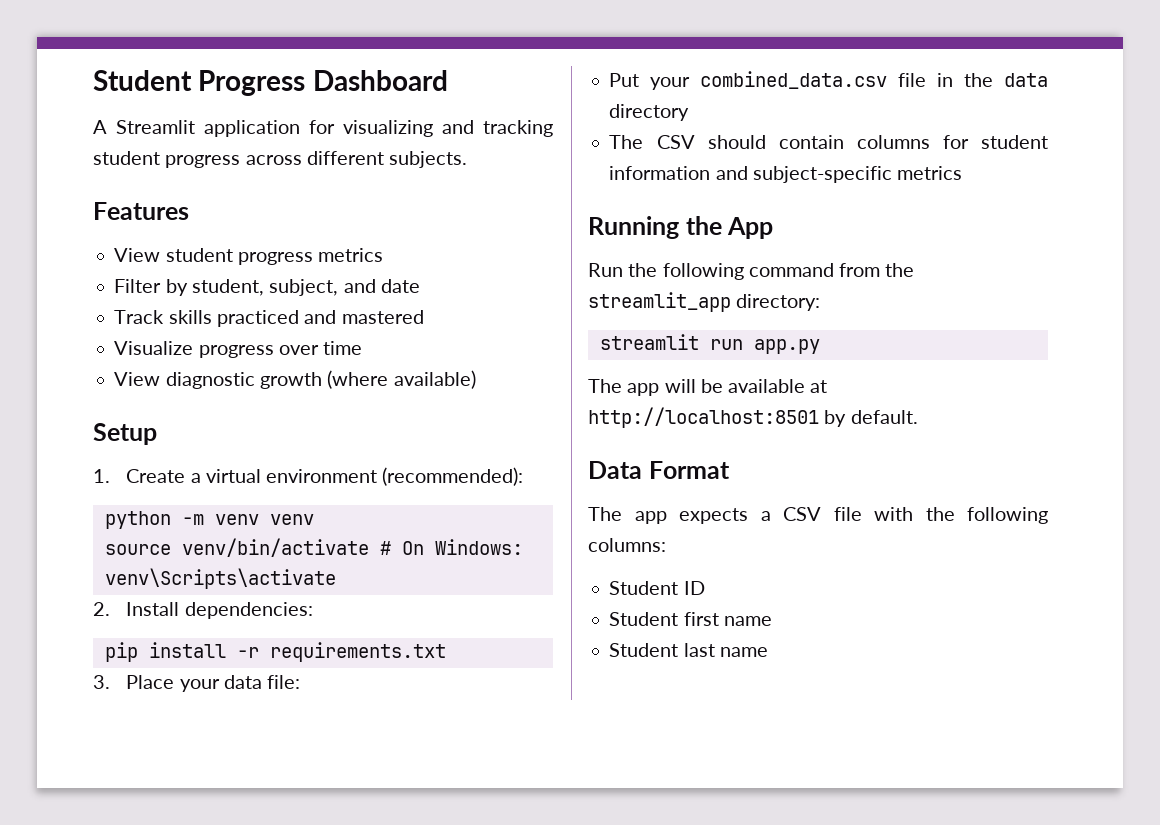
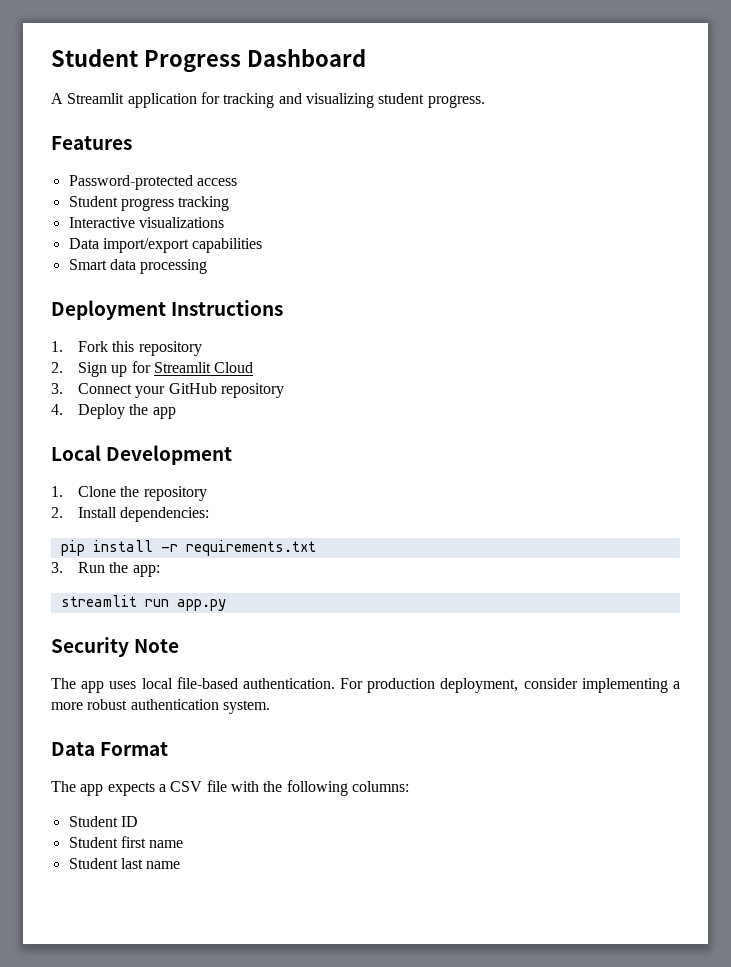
[343,120,553,137] [93,151,468,168] [93,202,189,220] [114,248,384,265] [114,279,420,296] [114,310,424,327] [114,341,363,358] [114,370,476,389] [93,423,157,445] [93,467,524,486] [104,511,314,529] [104,538,523,557] [104,568,336,589] visualizing and tracking student progress across different subjects. // Features // View student progress metrics // Filter by student, subject, and date // Track skills practiced and mastered // Visualize progress over time // View diagnostic growth (where available) // Setup // 1. Create a virtual environment (recommended): // python -m venv venv // source venv/bin/activate # On Windows: venv\Scripts\activate -> [223,93,485,108] [51,136,132,150] [68,175,237,190] [68,196,230,211] [68,217,224,228] [68,238,263,253] [68,259,208,274] [51,300,284,320] [51,341,202,356] [51,361,254,377] [51,383,285,398] [51,404,176,419] [51,445,233,465] [51,486,207,501] tracking and visualizing student progress. // Features // Password-protected access // Student progress tracking // Interactive visualizations // Data import/export capabilities // Smart data processing // Deployment Instructions // 1. Fork this repository // 2. Sign up for Streamlit Cloud // 3. Connect your GitHub repository // 4. Deploy the app // Local Development // 1. Clone the repository
[126,675,301,692] [609,71,1048,90] [609,104,690,121] [609,135,1048,149] [609,166,963,183] [588,216,774,239] [588,263,915,280] [588,292,821,312] Place your data file: // Put your combined_data.csv file in the data directory // The CSV should contain columns for student information and subject-specific metrics // Running the App // Run the following command from the streamlit_app directory: -> [78,562,160,577] Run the app:
[588,379,828,396] [588,407,918,428] // The app will be available at http://localhost:8501 by default. -> [51,637,180,657] [51,677,680,693] [51,699,270,714] // Security Note // The app uses local file-based authentication. For production deployment, consider implementing a more robust authentication system.

